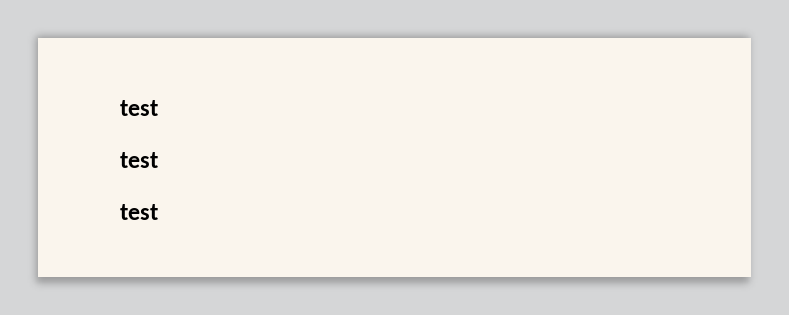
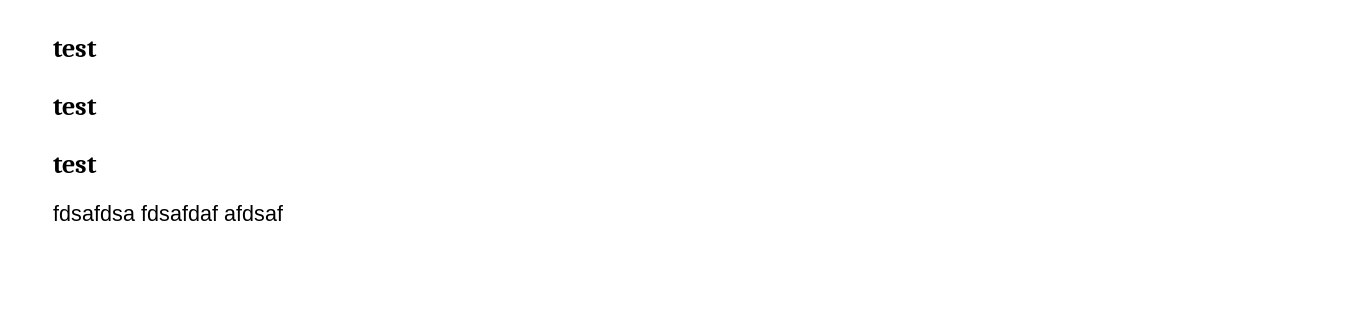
(158, 212) none -> [53,205,283,221] // fdsafdsa fdsafdaf afdsaf

